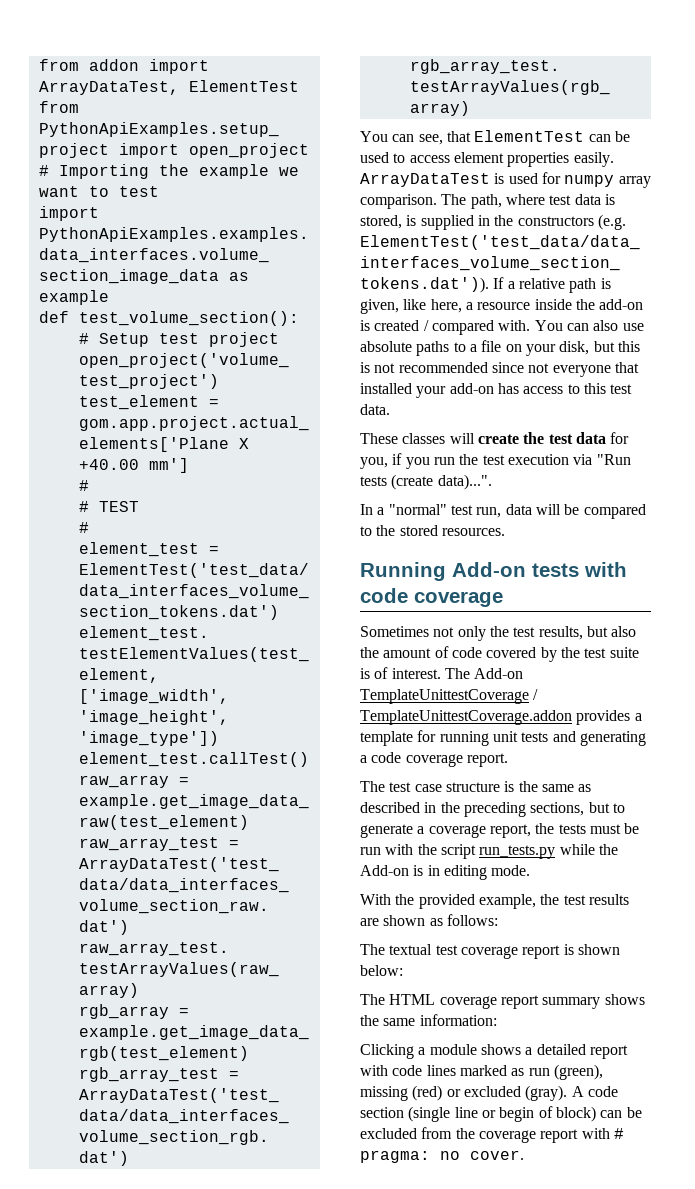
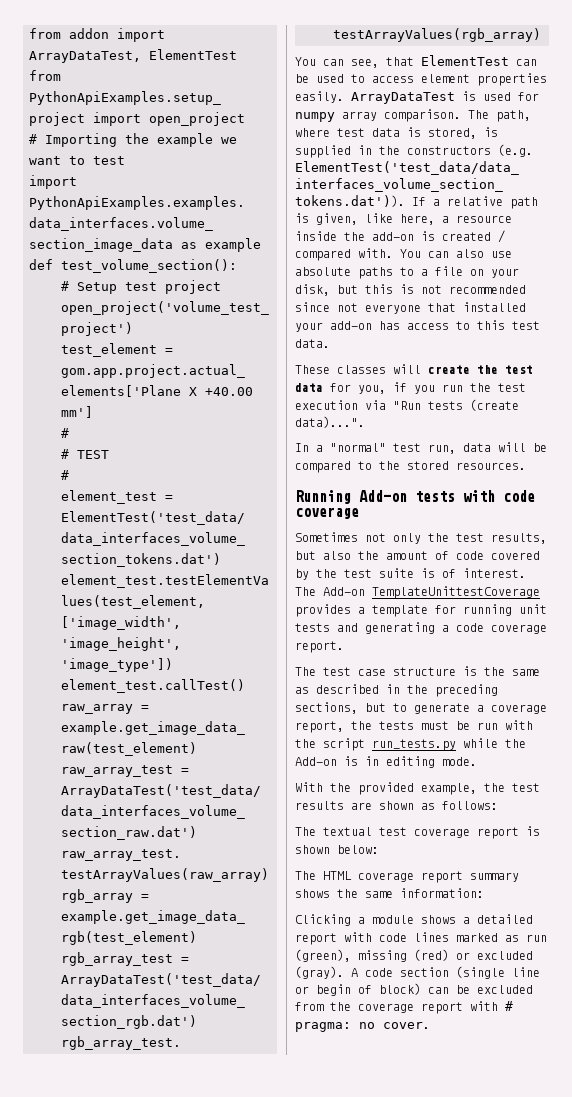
[533,689,539,700] [360,710,572,725] / TemplateUnittestCoverage.addon -> (540, 592) none

